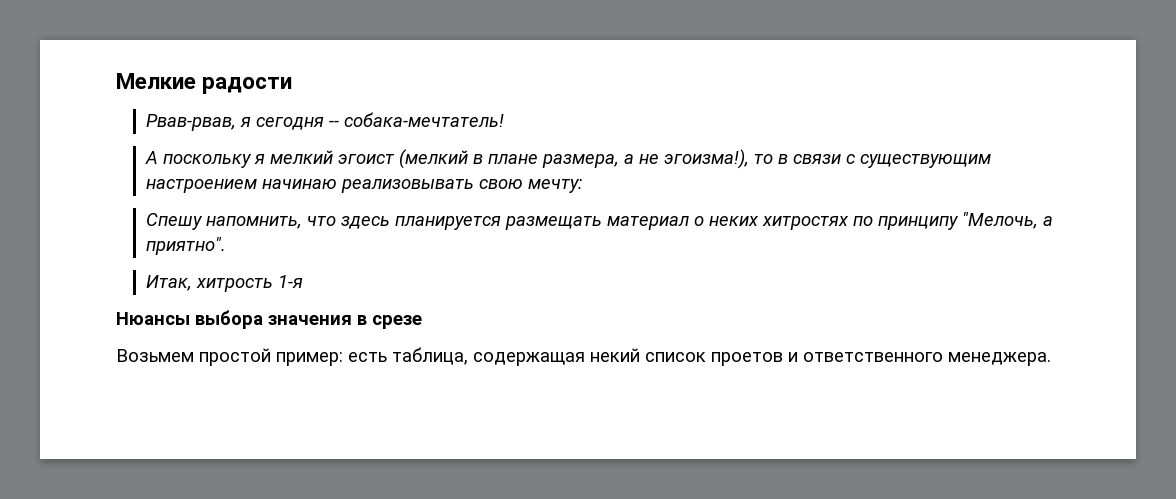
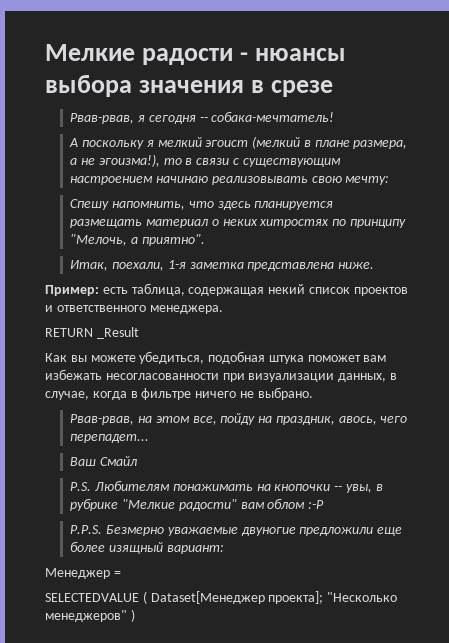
(293, 85) none -> [239,48,346,61] [45,74,333,97] - нюансы выбора значения в срезе
[195,278,273,292] хитрость -> [112,262,165,271] поехали,
[116,310,422,329] [116,348,343,366] // Нюансы выбора значения в срезе // Возьмем простой пример: -> [189,262,375,271] [45,285,99,296] заметка представлена ниже. // Пример:
[711,352,783,366] проетов -> [353,287,408,296] проектов
(1051, 359) none -> [45,327,139,339] [45,351,387,364] [45,369,397,382] [45,387,313,400] [70,413,408,425] [70,434,150,443] [70,456,138,466] [70,480,383,493] [70,498,325,511] [70,525,403,536] [70,541,224,554] [45,568,121,579] [45,591,398,604] [45,609,135,622] // RETURN _Result // Как вы можете убедиться, подобная штука поможет вам избежать несогласованности при визуализации данных, в случае, когда в фильтре ничего не выбрано. // Рвав-рвав, на этом все, пойду на праздник, авось, чего перепадет... // Ваш Смайл // P.S. Любителям понажимать на кнопочки -- увы, в рубрике "Мелкие радости" вам облом :-Р // P.P.S. Безмерно уважаемые двуногие предложили еще более изящный вариант: // Менеджер = // SELECTEDVALUE ( Dataset[Менеджер проекта]; "Несколько менеджеров" )

